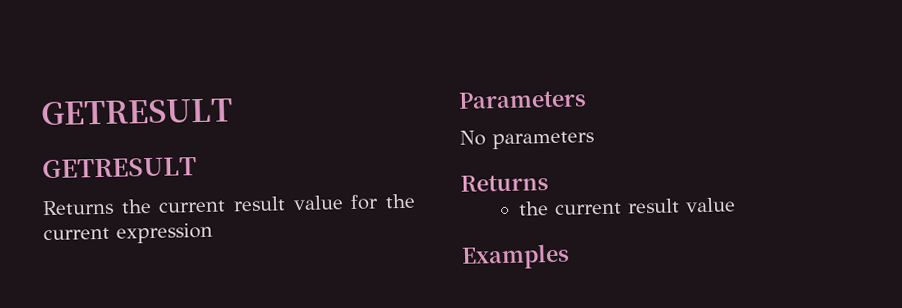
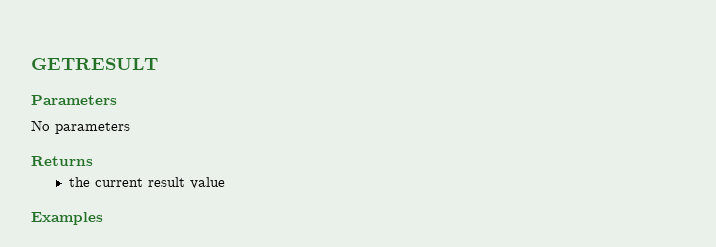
[40,98,233,126] [42,157,197,179] [42,193,416,216] [43,222,213,244] GETRESULT // GETRESULT // Returns the current result value for the current expression -> [31,58,158,70] GETRESULT

